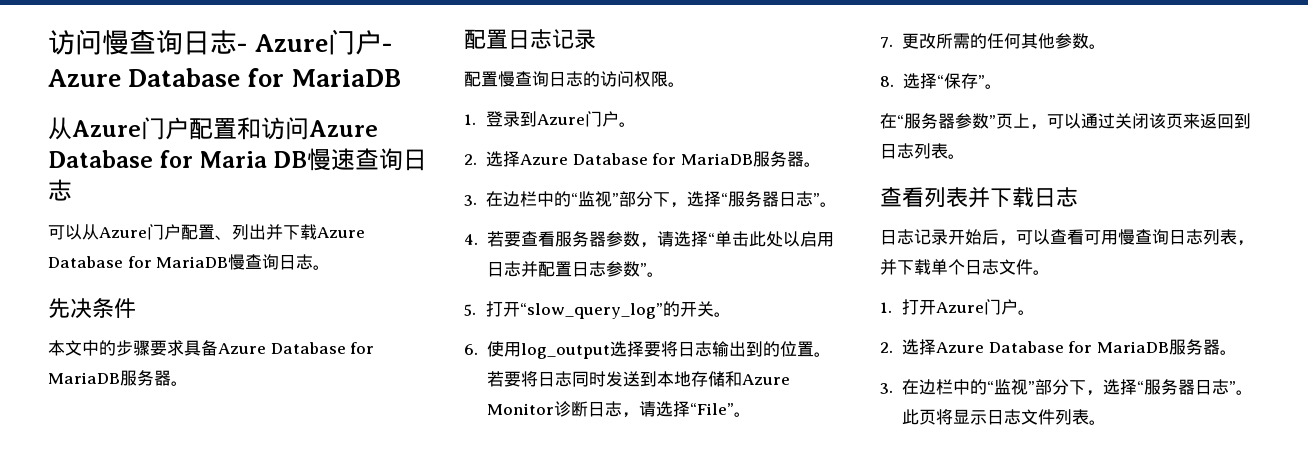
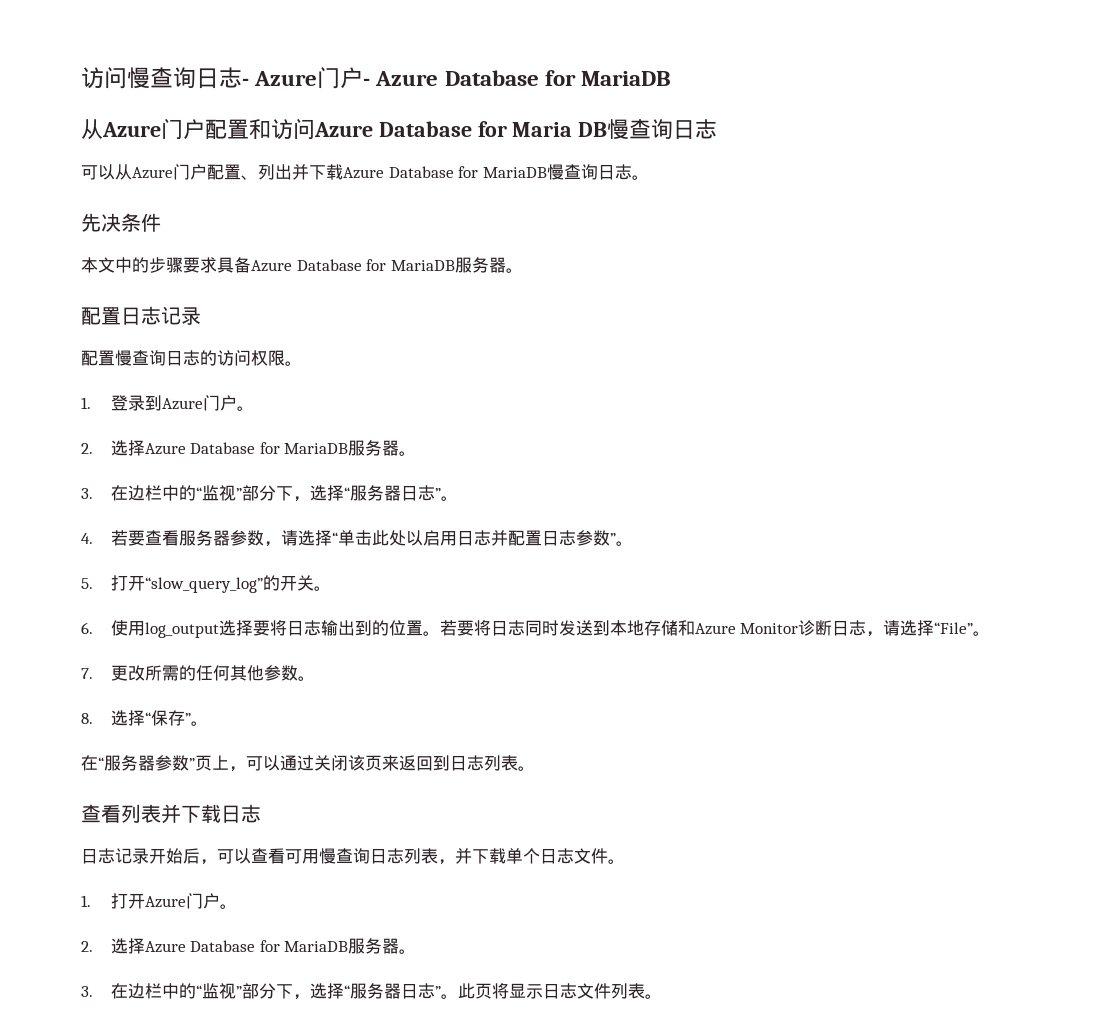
[331,148,356,170] 速 -> (630, 129) none

